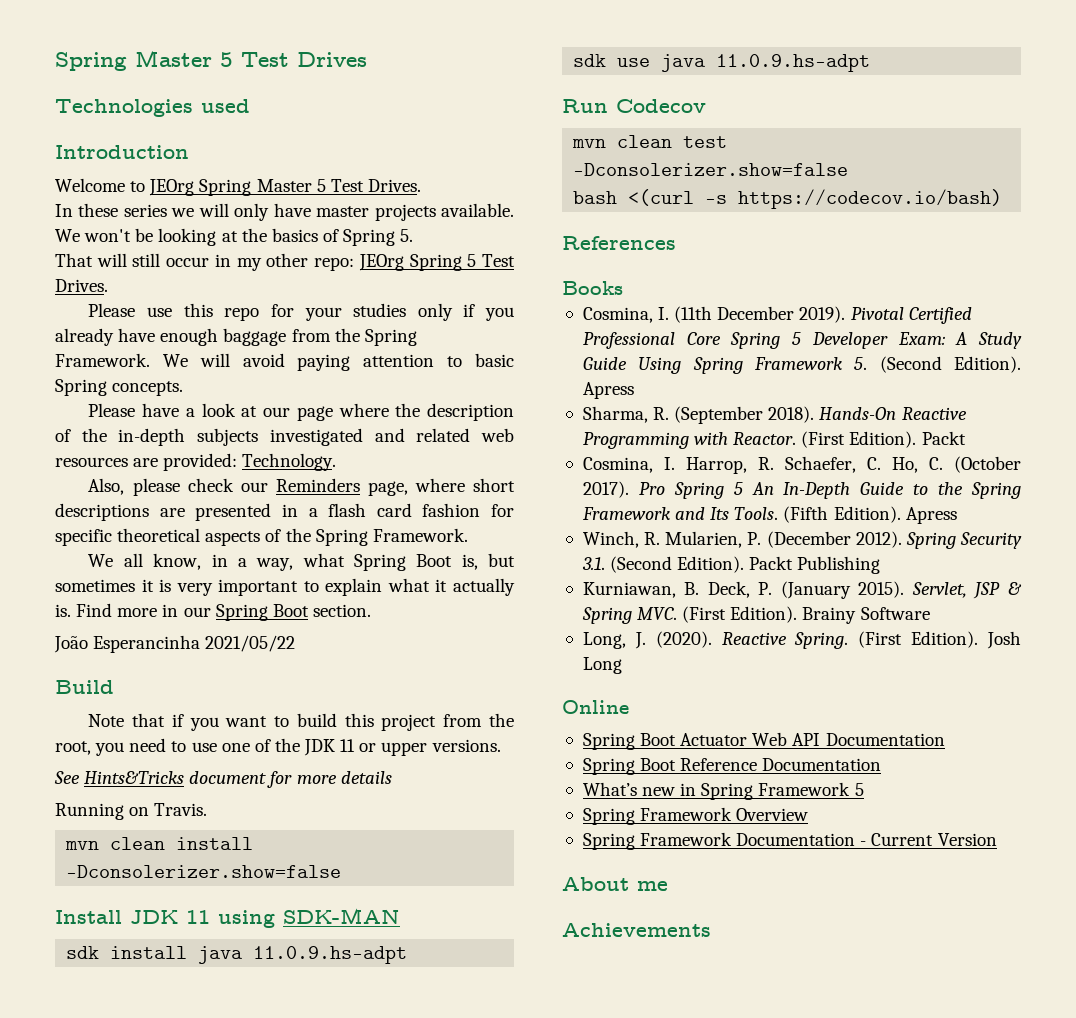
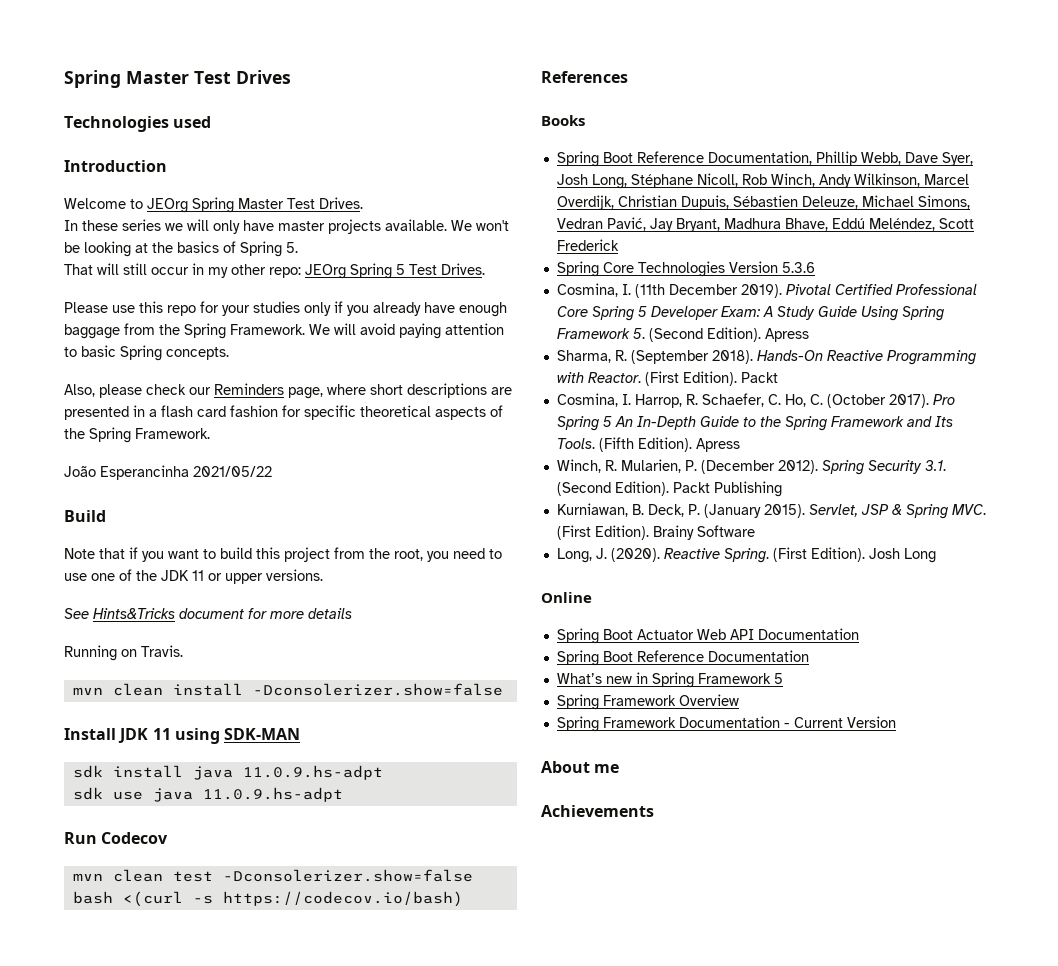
[55,50,233,71] Spring Master 5 -> [64,70,189,88] Spring Master
[316,179,326,192] 5 -> (284, 203) none
[88,403,514,421] [55,428,514,446] [55,453,337,471] // Please have a look at our page where the description of the in-depth subjects investigated and related web resources are provided: Technology. -> (229, 353) none
[88,553,515,571] [55,578,515,596] [55,603,371,621] // We all know, in a way, what Spring Boot is, but sometimes it is very important to explain what it actually is. Find more in our Spring Boot section. -> (210, 433) none
(623, 288) none -> [556,151,973,167] [556,173,969,189] [556,195,970,210] [556,217,974,232] [556,239,619,251] [556,261,815,277] // Spring Boot Reference Documentation, Phillip Webb, Dave Syer, Josh Long, Stéphane Nicoll, Rob Winch, Andy Wilkinson, Marcel Overdijk, Christian Dupuis, Sébastien Deleuze, Michael Simons, Vedran Pavić, Jay Bryant, Madhura Bhave, Eddú Meléndez, Scott Frederick // Spring Core Technologies Version 5.3.6

